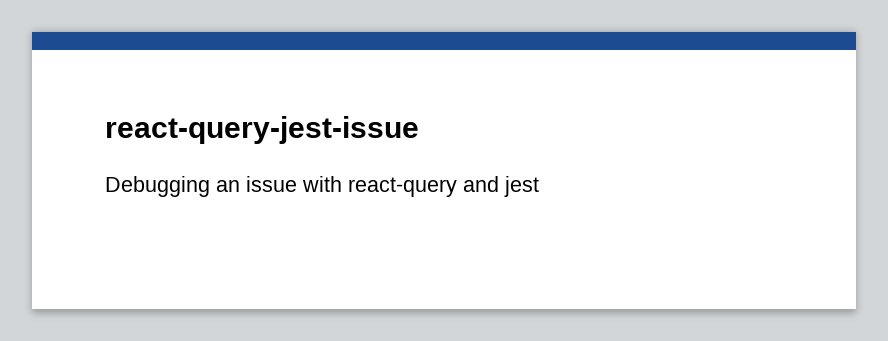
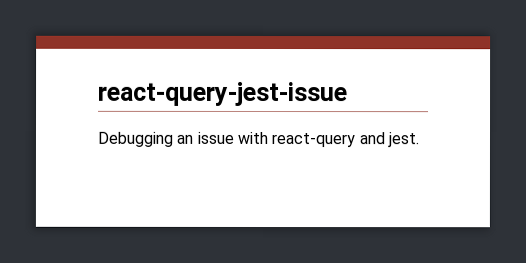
[504,176,539,197] jest -> [386,132,419,148] jest.

